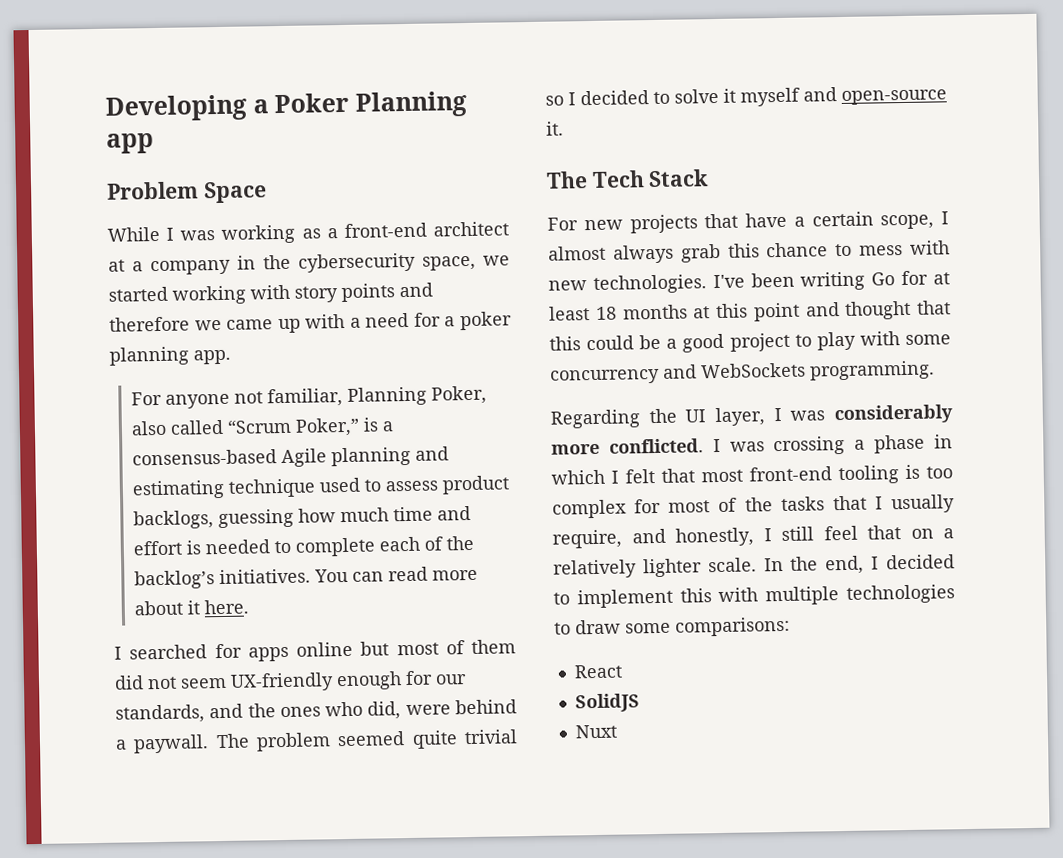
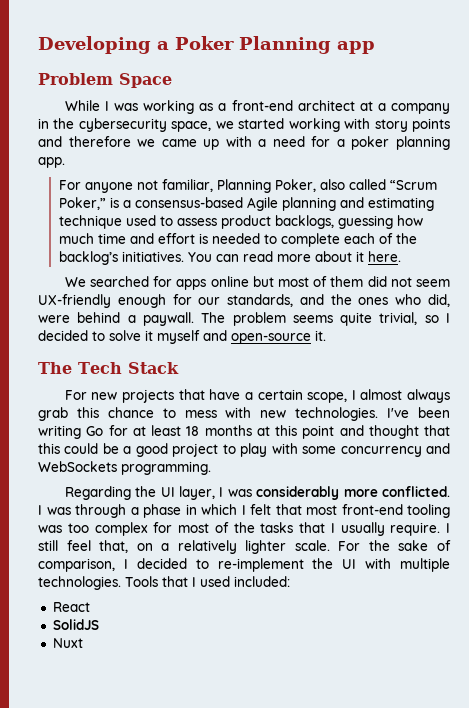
[114,646,122,660] I -> [64,277,86,287] We
[337,729,518,749] seemed quite trivial -> [292,312,418,326] seems quite trivial,
[773,435,846,456] crossing -> [75,504,126,518] through
[905,464,920,479] is -> [38,525,62,533] was
[552,527,754,549] require, and honestly, -> [390,522,441,536] require.
[867,525,901,540] that -> [99,540,129,553] that,
[763,554,955,575] [553,584,955,609] [554,616,790,637] In the end, I decided to implement this with multiple technologies to draw some comparisons: -> [338,540,452,551] [38,558,450,572] [38,576,290,590] For the sake of comparison, I decided to re-implement the UI with multiple technologies. Tools that I used included:

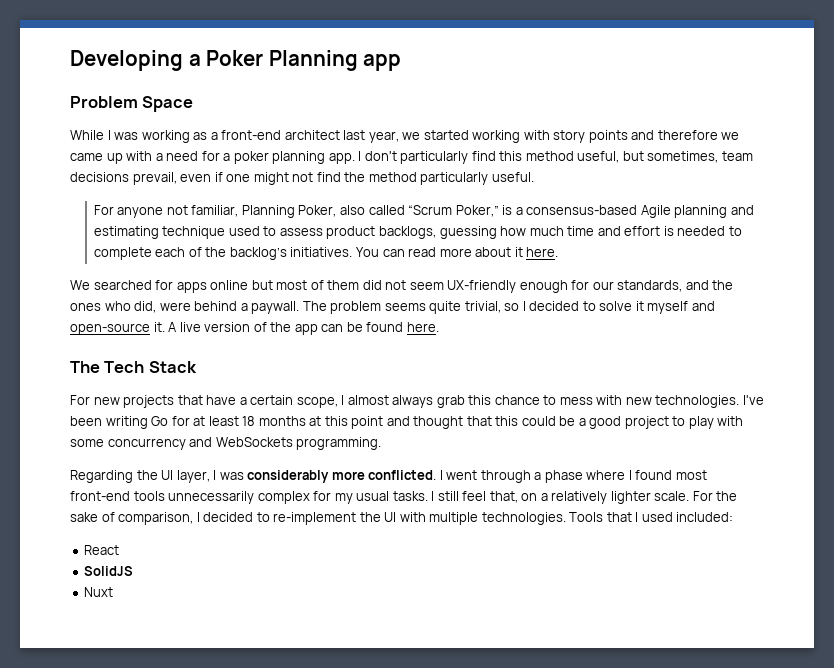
[359,101,450,114] [38,118,212,132] at a company in the cybersecurity space, -> [343,130,399,143] last year,
(65, 162) none -> [358,151,753,164] [70,172,534,185] I don't particularly find this method useful, but sometimes, team decisions prevail, even if one might not find the method particularly useful.
(326, 335) none -> [168,322,439,335] A live version of the app can be found here.
[46,507,71,515] was -> [446,470,478,480] went
[185,504,450,518] [38,522,441,536] in which I felt that most front-end tooling was too complex for most of the tasks that I usually require. -> [586,470,707,480] [70,491,428,504] where I found most front-end tools unnecessarily complex for my usual tasks.

